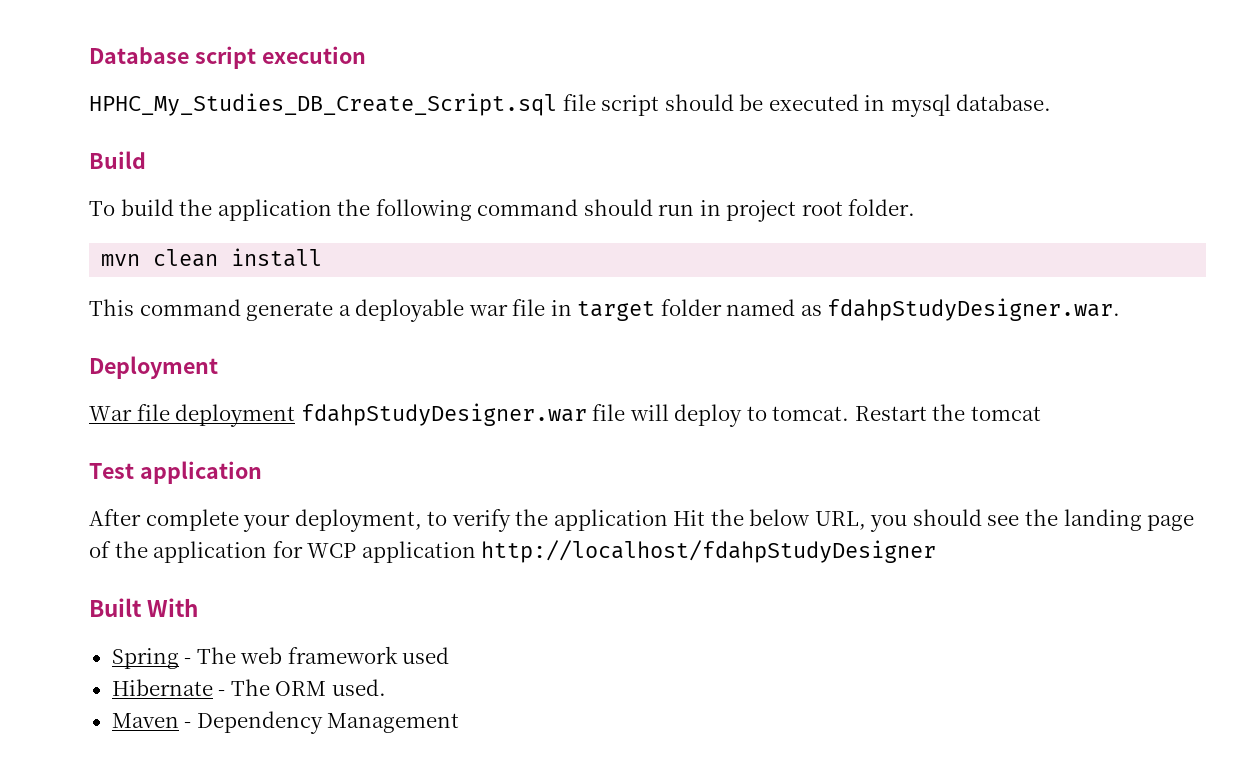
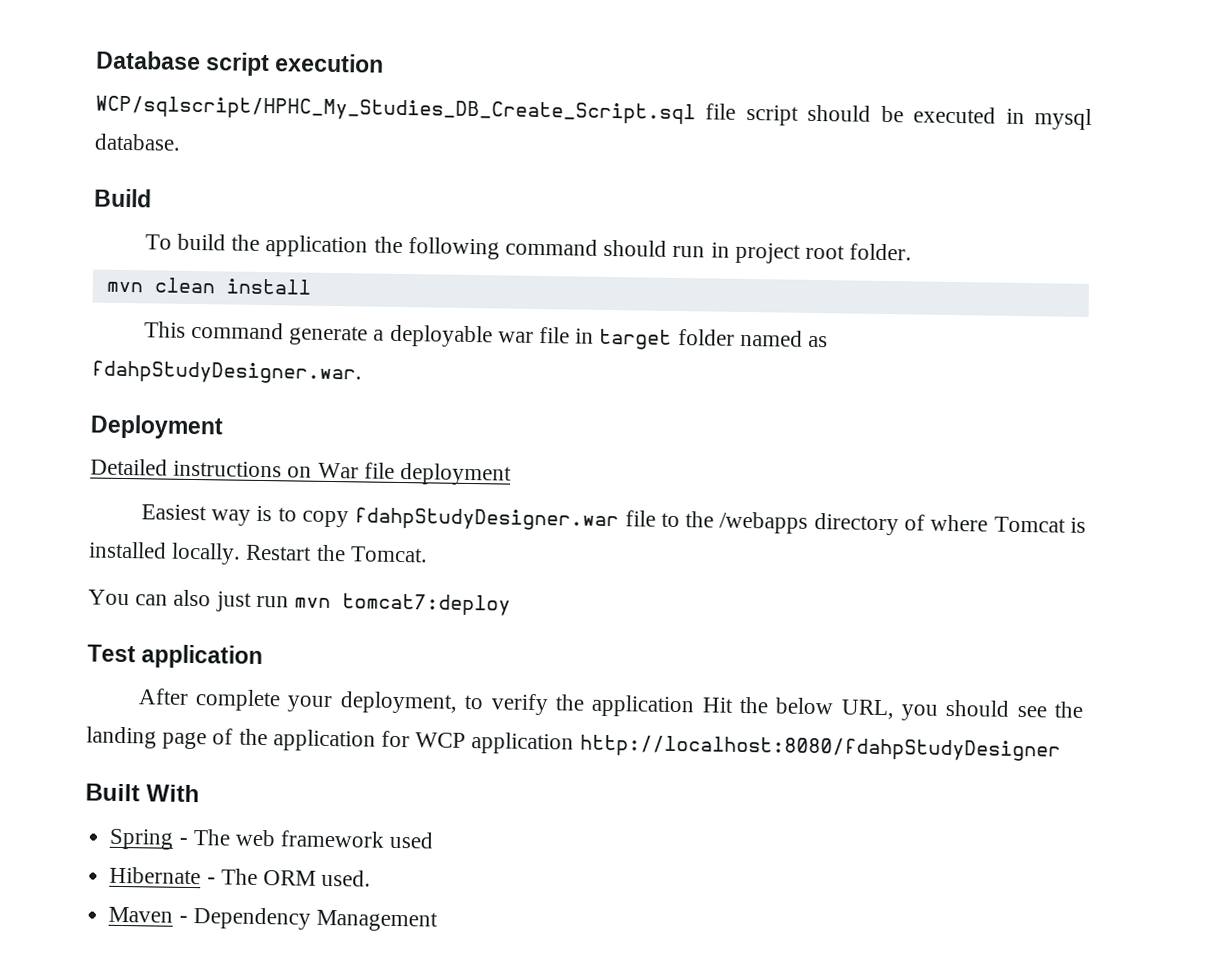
[89,93,557,116] HPHC_My_Studies_DB_Create_Script.sql -> [95,95,696,125] WCP/sqlscript/HPHC_My_Studies_DB_Create_Script.sql
(218, 367) none -> [90,458,313,478] Detailed instructions on
[300,403,1041,427] fdahpStudyDesigner.war file will deploy to tomcat. Restart the tomcat -> [140,504,1087,536] [88,541,428,565] [88,589,512,616] // Easiest way is to copy fdahpStudyDesigner.war file to the /webapps directory of where Tomcat is installed locally. Restart the Tomcat. // You can also just run mvn tomcat7:deploy
[481,540,937,563] http://localhost/fdahpStudyDesigner -> [579,734,1061,762] http://localhost:8080/fdahpStudyDesigner

